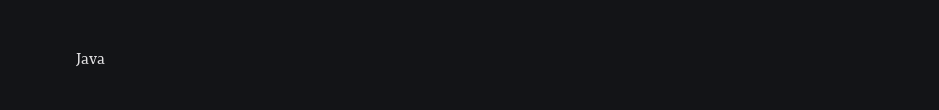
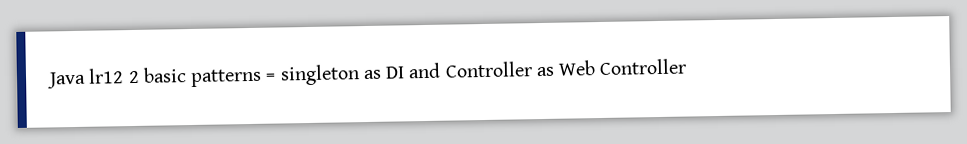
(105, 60) none -> [88,58,688,88] lr12 2 basic patterns = singleton as DI and Controller as Web Controller

